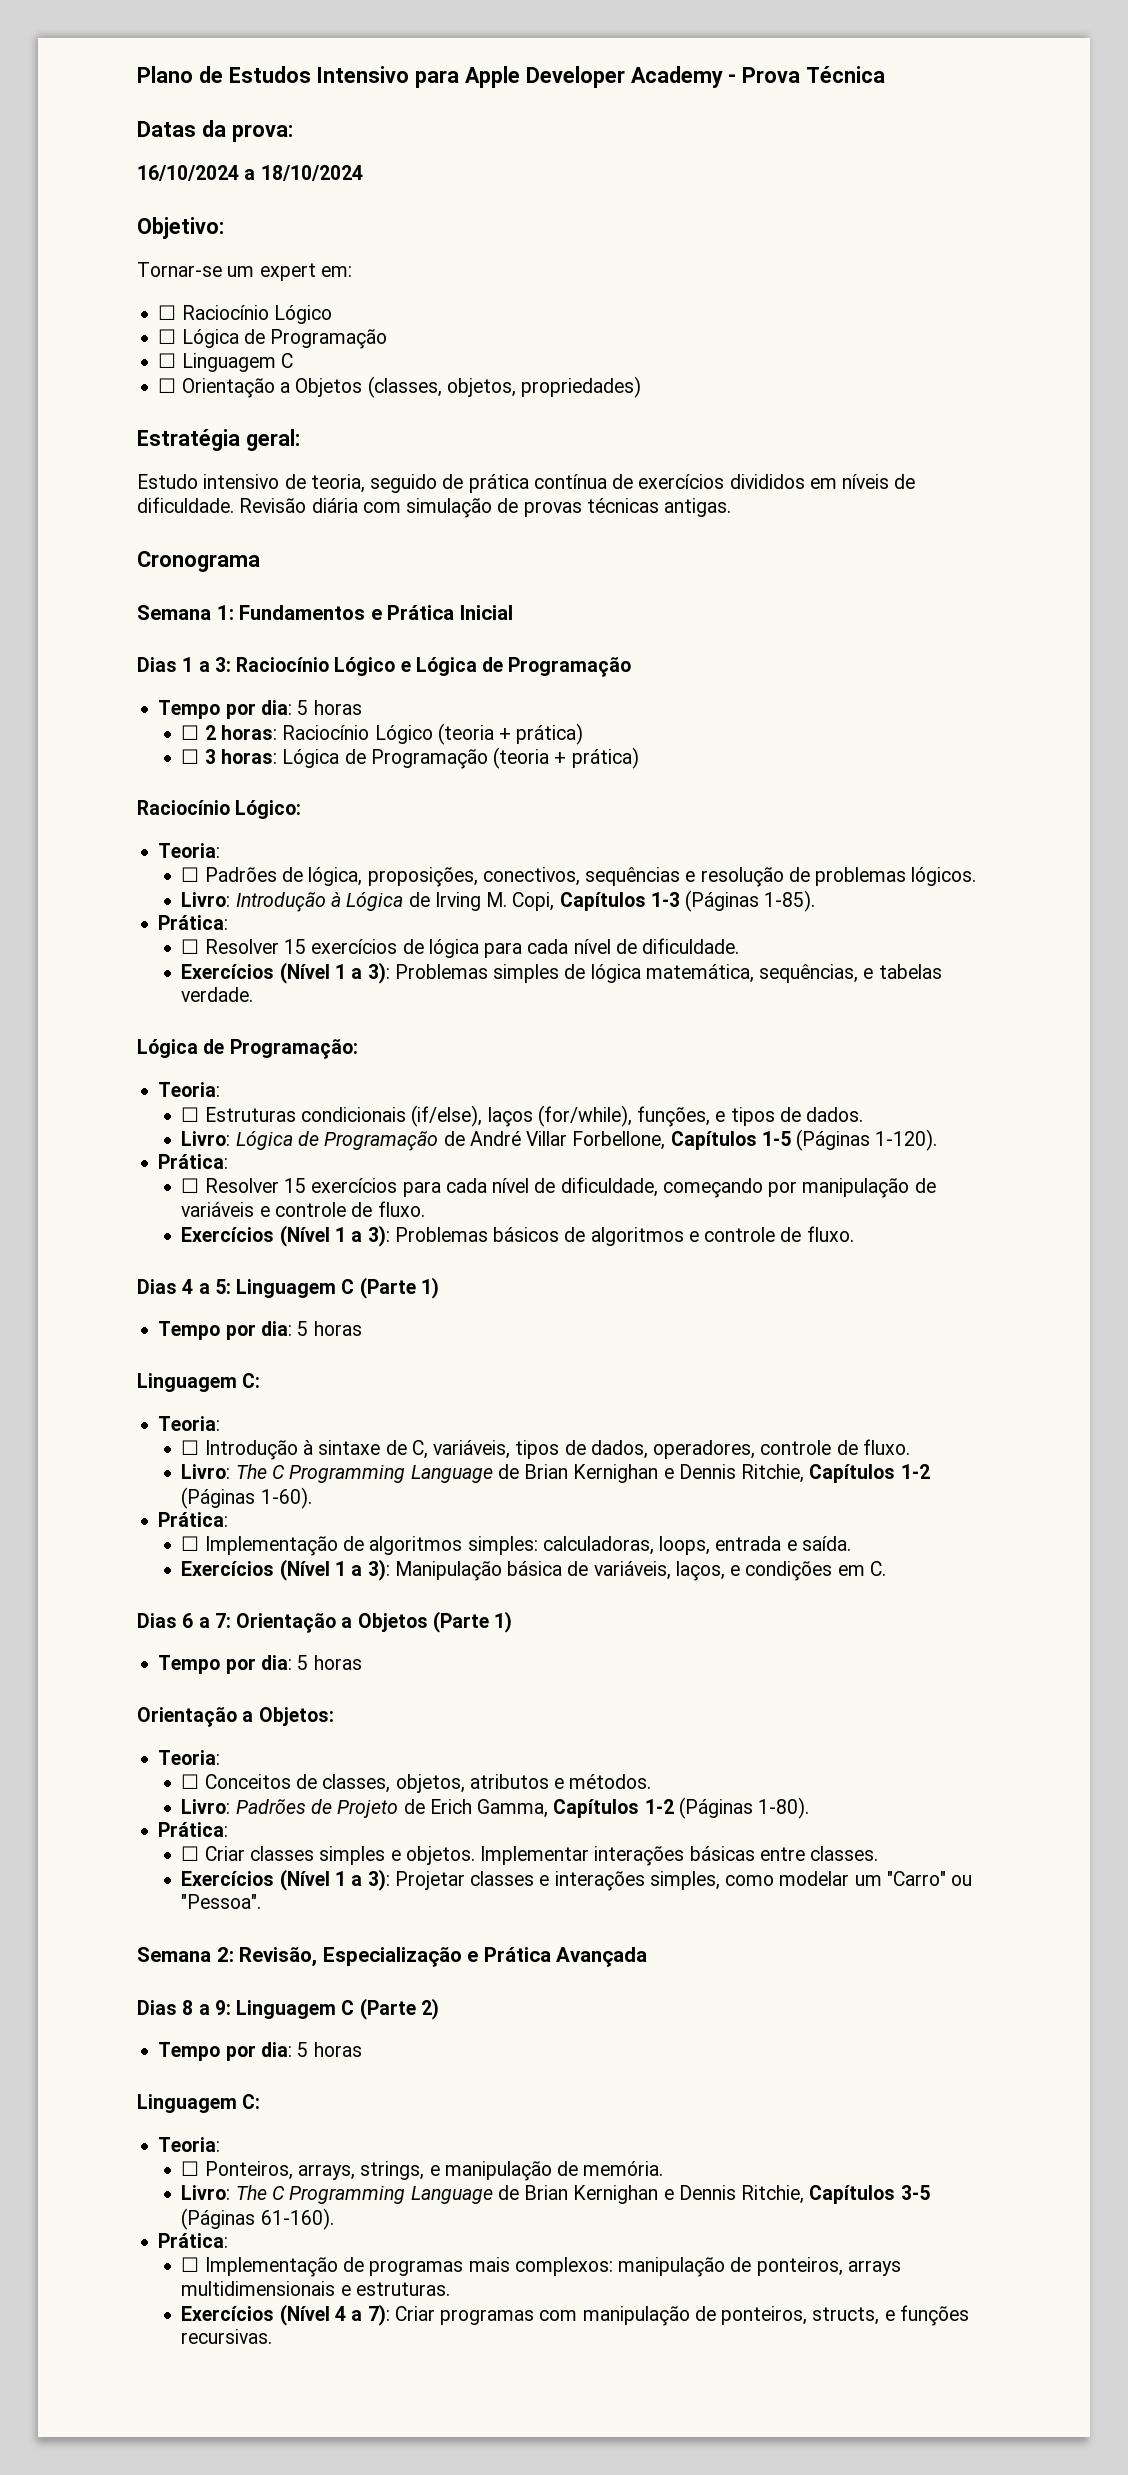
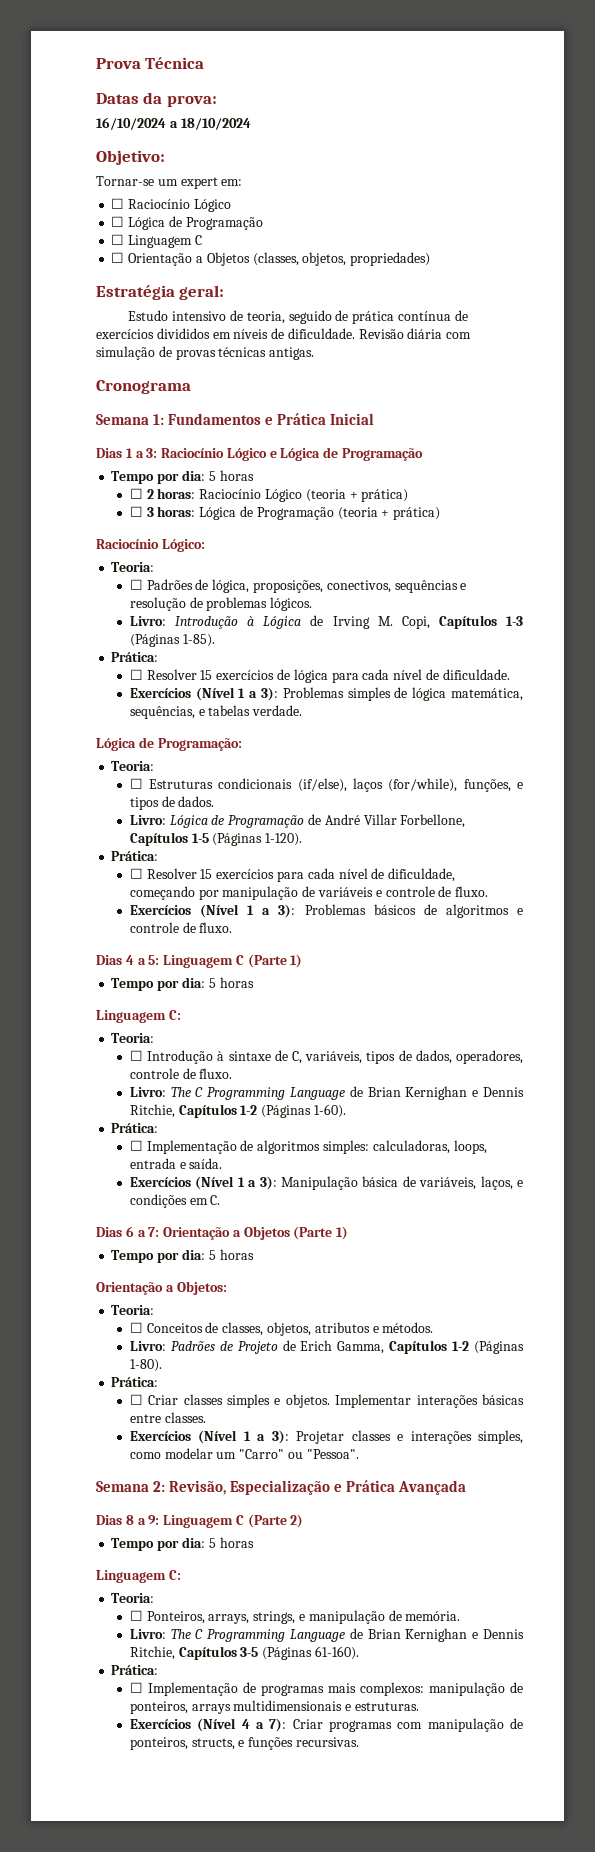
[137,66,737,88] Plano de Estudos Intensivo para Apple Developer Academy - -> (96, 63) none

